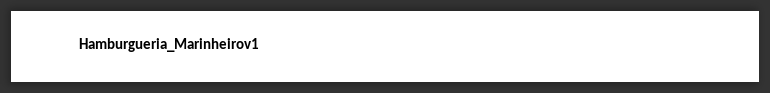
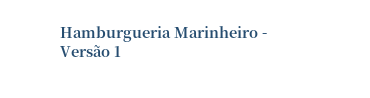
[79,38,259,52] Hamburgueria_Marinheirov1 -> [60,26,267,42] [60,45,121,57] Hamburgueria Marinheiro - Versão 1

